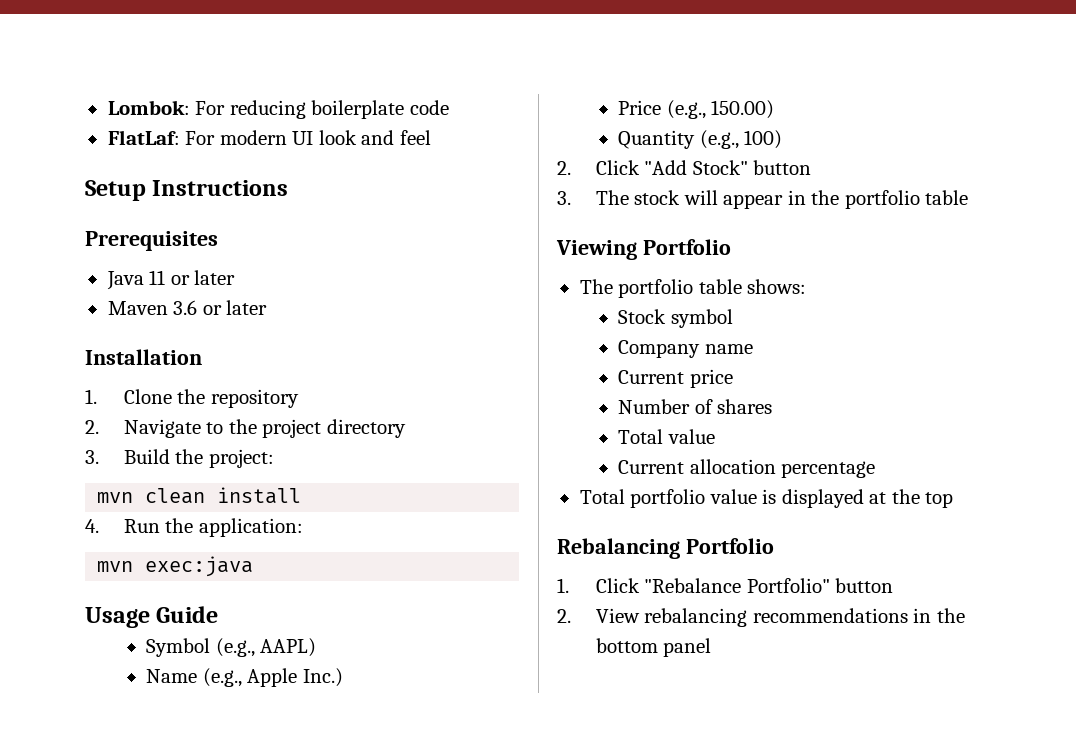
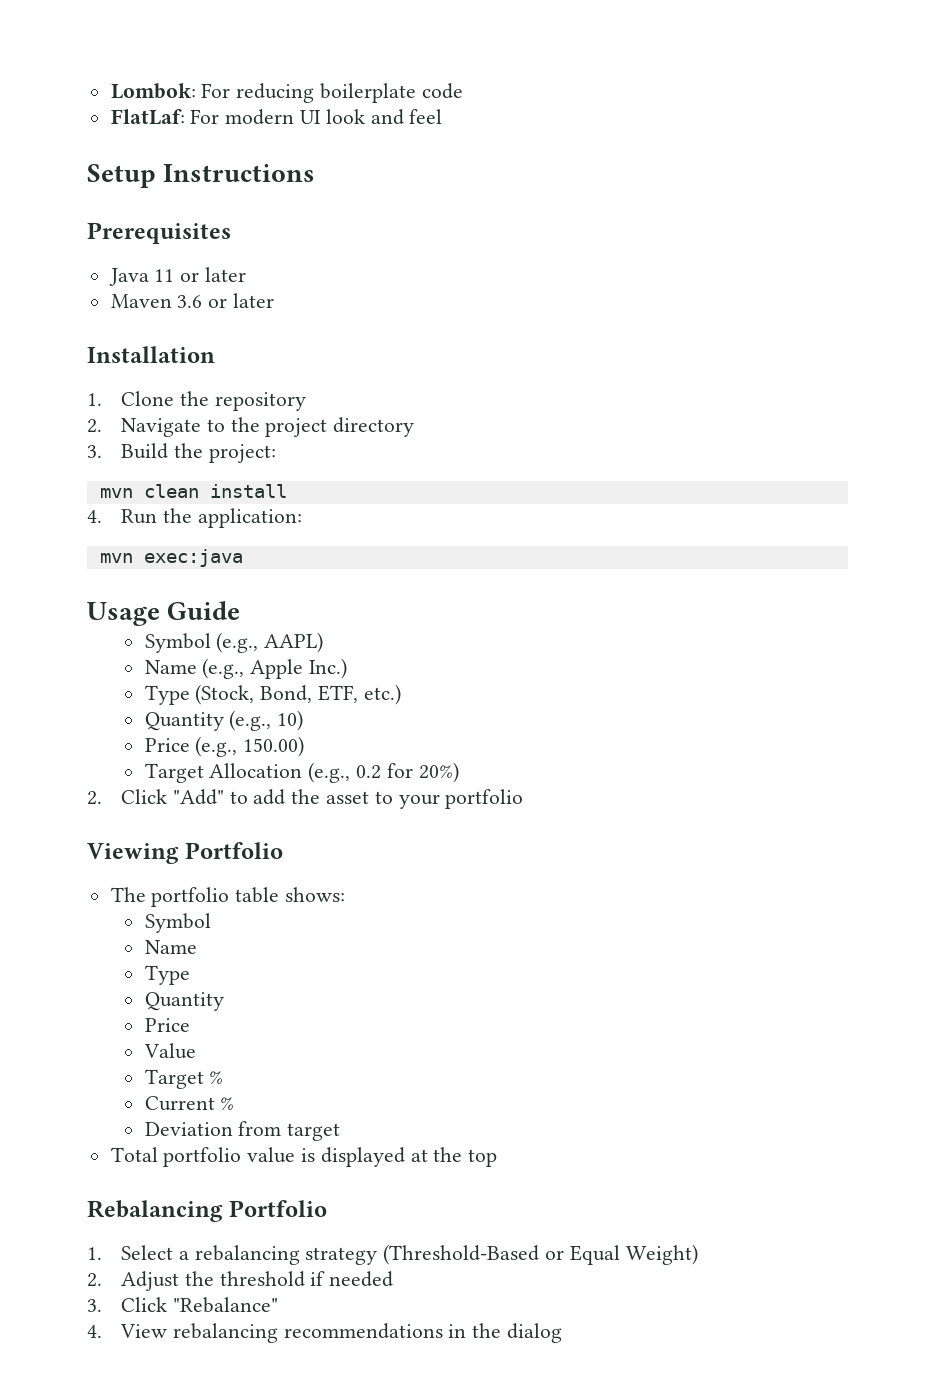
[618,100,775,119] [618,130,783,149] [557,160,812,175] [557,190,969,209] Price (e.g., 150.00) // Quantity (e.g., 100) // 2. Click "Add Stock" button // 3. The stock will appear in the portfolio table -> [144,684,401,705] [144,710,304,731] [144,736,305,757] [144,762,459,783] [87,789,524,809] Type (Stock, Bond, ETF, etc.) // Quantity (e.g., 10) // Price (e.g., 150.00) // Target Allocation (e.g., 0.2 for 20%) // 2. Click "Add" to add the asset to your portfolio
[618,309,733,328] [618,340,753,358] [618,369,733,388] [618,399,773,414] [618,429,715,444] [618,459,876,478] Stock symbol // Company name // Current price // Number of shares // Total value // Current allocation percentage -> [144,913,211,933] [144,940,197,954] [144,965,190,985] [144,992,224,1011] [144,1018,190,1032] [143,1043,196,1059] [144,1069,224,1089] [144,1096,235,1111] [144,1121,341,1141] Symbol // Name // Type // Quantity // Price // Value // Target % // Current % // Deviation from target
[595,578,894,593] [557,609,571,623] Click "Rebalance Portfolio" button // 2. -> [120,1244,698,1265] [87,1271,394,1291] [87,1297,278,1313] [87,1325,102,1338] Select a rebalancing strategy (Threshold-Based or Equal Weight) // 2. Adjust the threshold if needed // 3. Click "Rebalance" // 4.
[595,638,712,657] bottom panel -> [506,1323,562,1343] dialog

